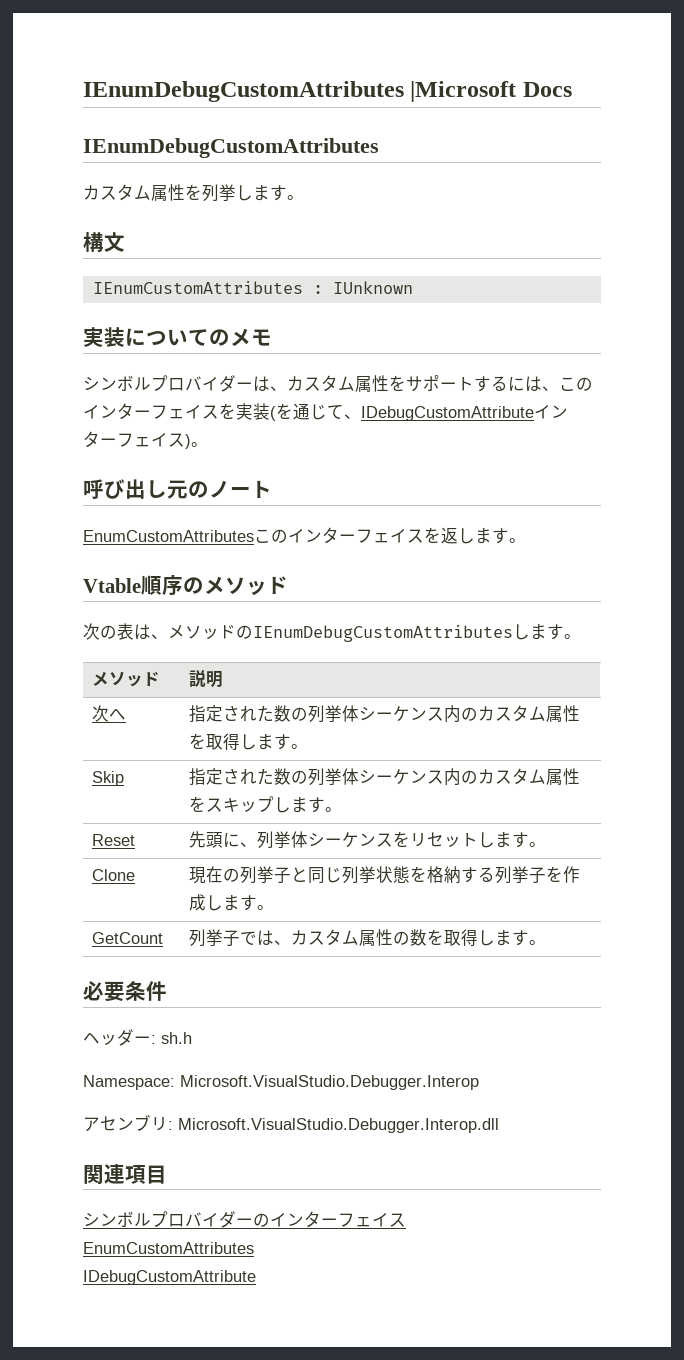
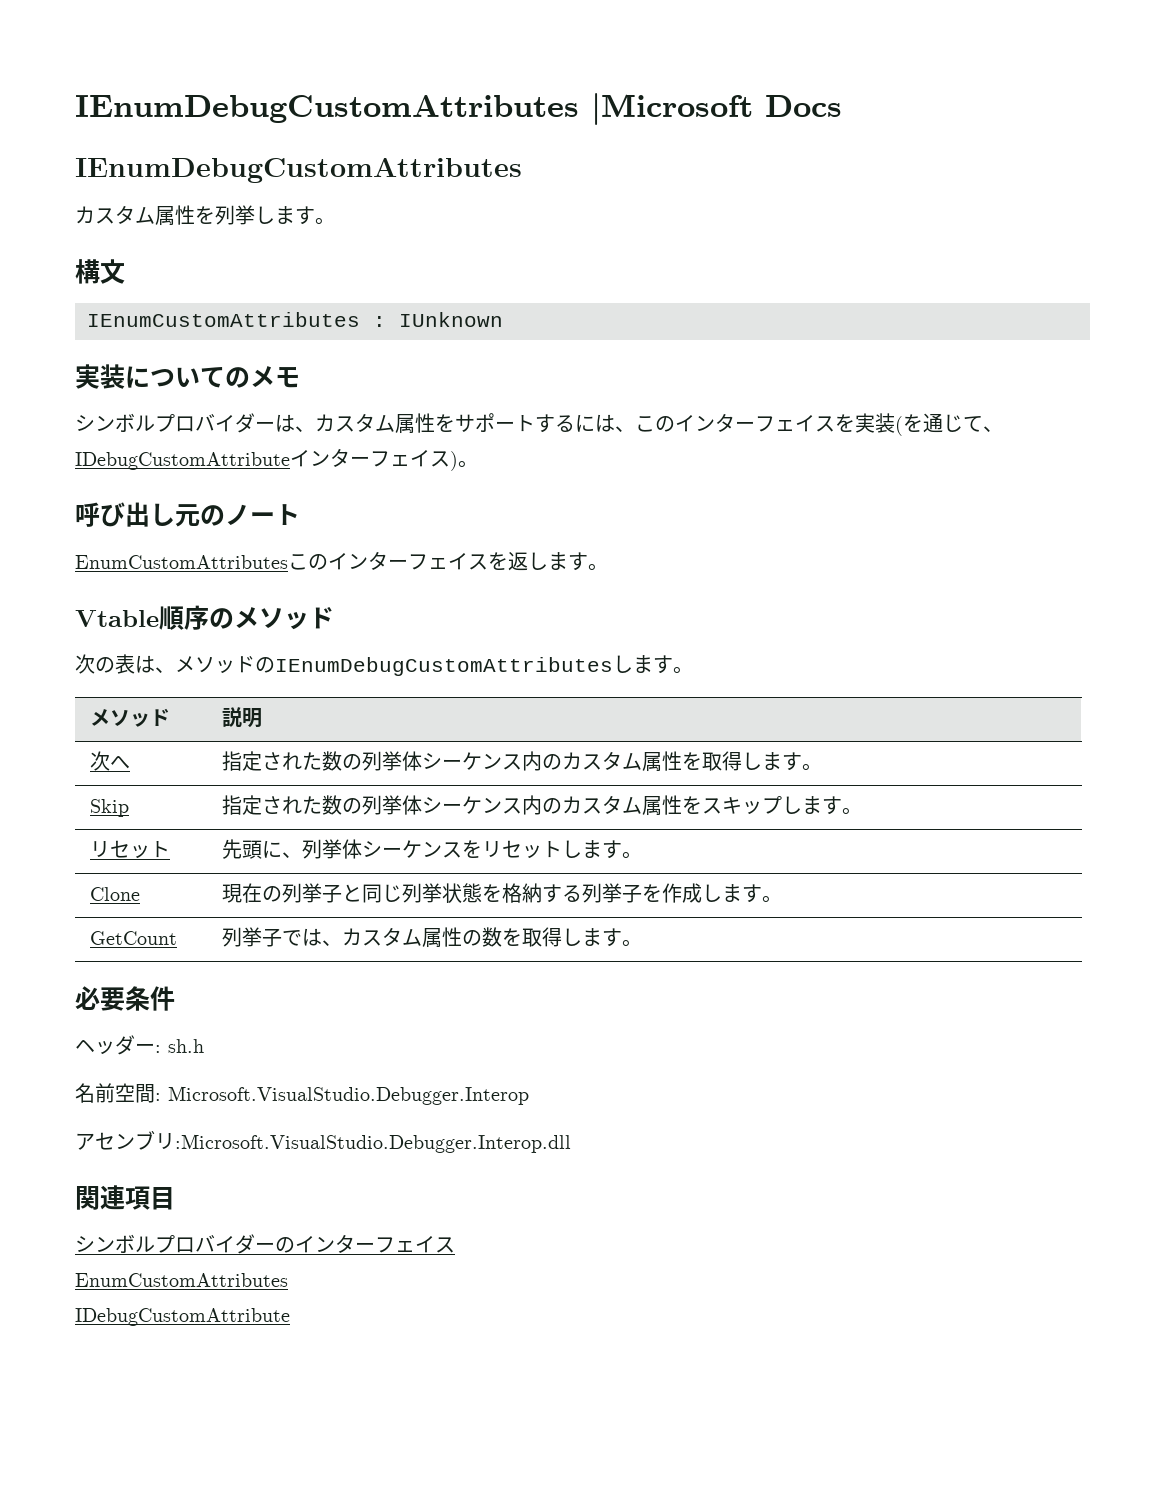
[92,834,136,846] Reset -> [90,840,171,859] リセット
[83,1075,175,1090] Namespace: -> [75,1083,161,1103] 名前空間:
[168,1118,499,1133] : Microsoft.VisualStudio.Debugger.Interop.dll -> [175,1134,571,1153] :Microsoft.VisualStudio.Debugger.Interop.dll

